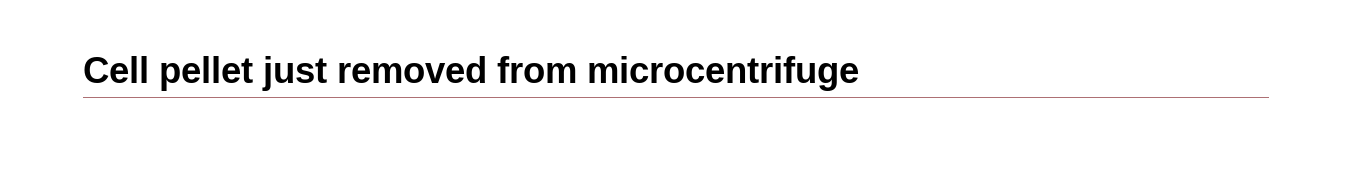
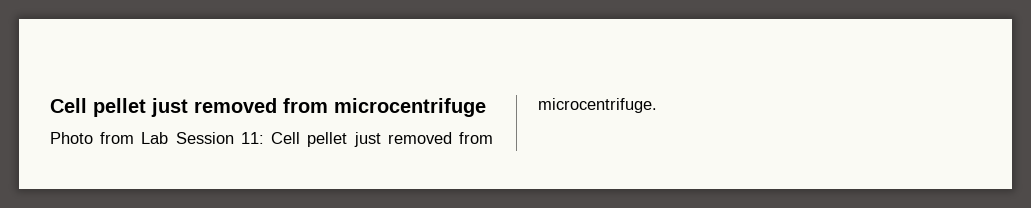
(859, 73) none -> [50,132,494,147] [538,98,657,113] // Photo from Lab Session 11: Cell pellet just removed from microcentrifuge.

